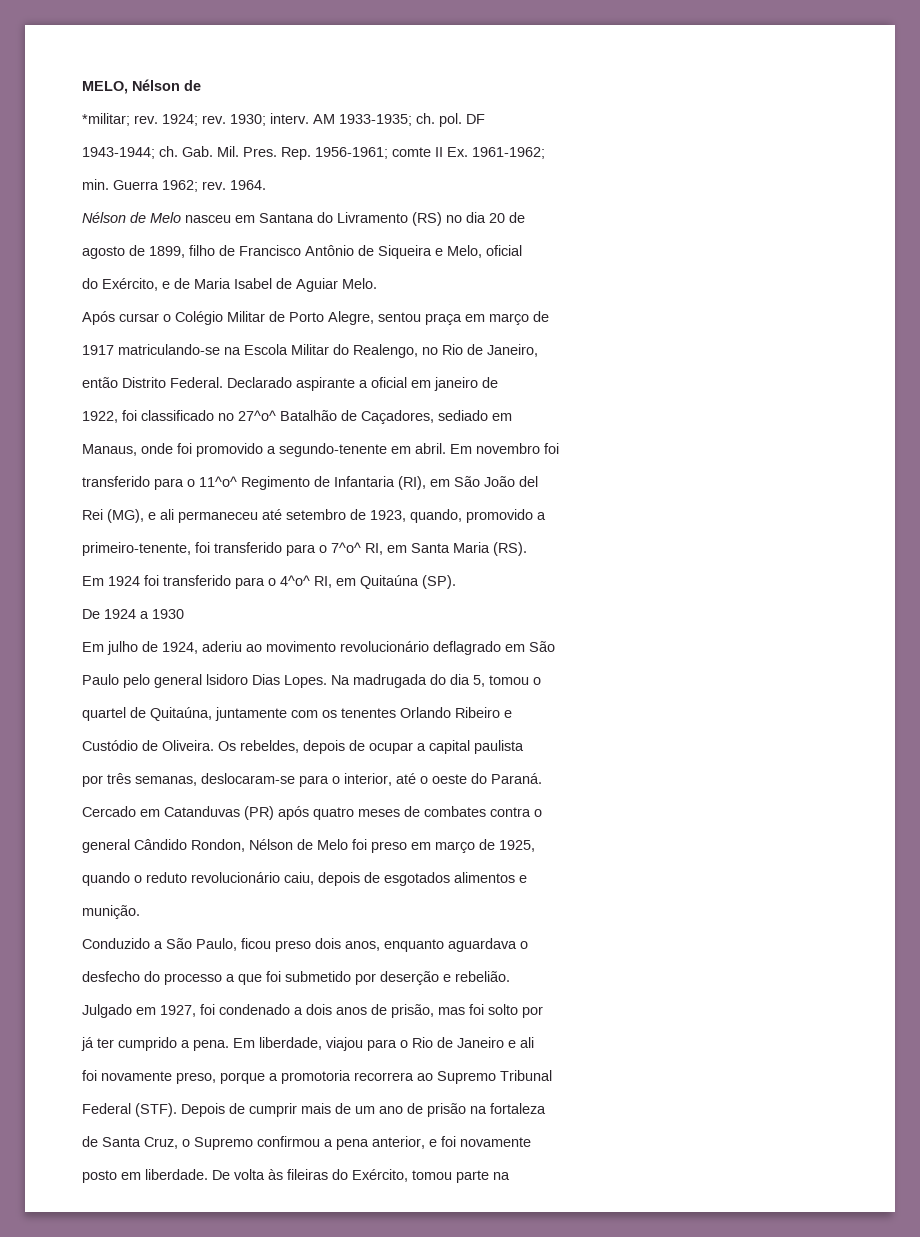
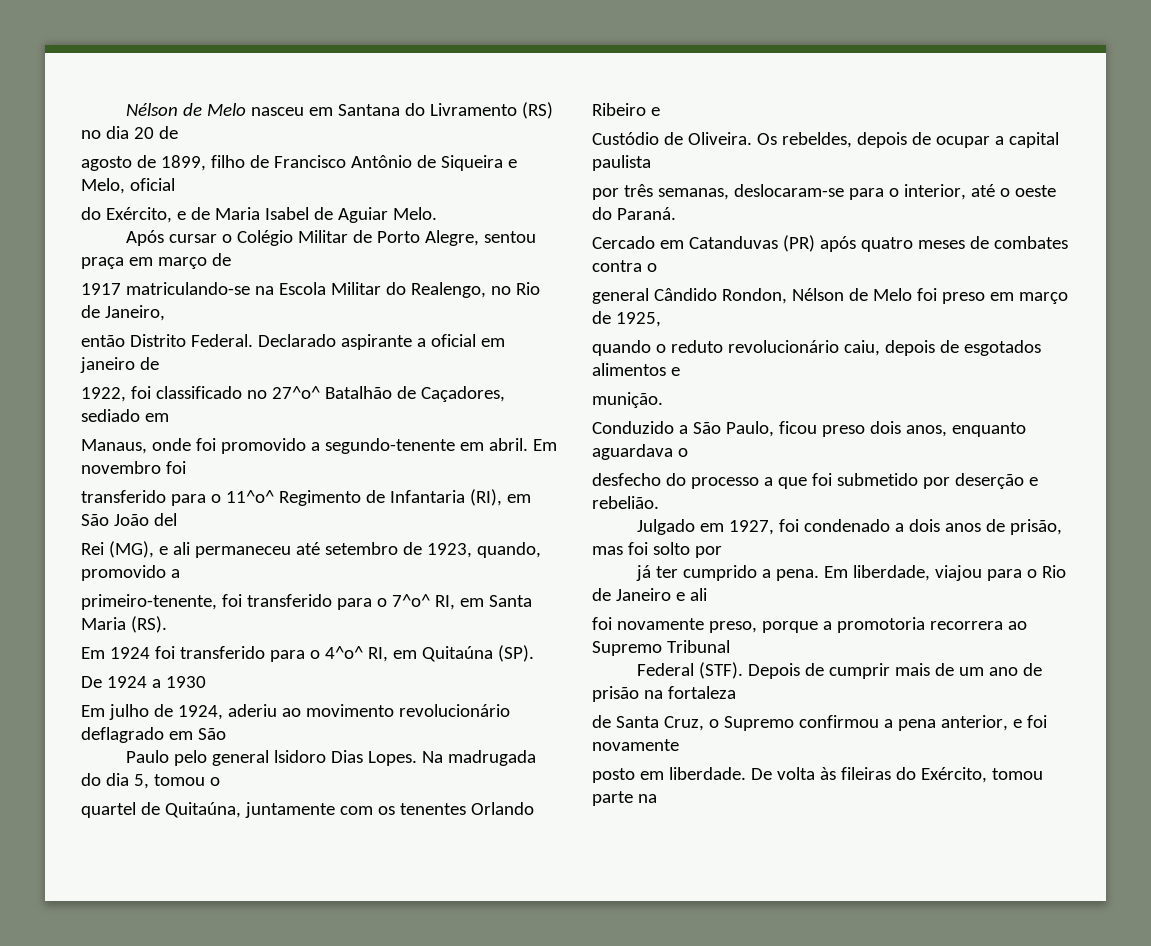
[82,79,201,94] [82,113,485,127] [82,146,545,160] [82,179,266,192] MELO, Nélson de // *militar; rev. 1924; rev. 1930; interv. AM 1933-1935; ch. pol. DF // 1943-1944; ch. Gab. Mil. Pres. Rep. 1956-1961; comte II Ex. 1961-1962; // min. Guerra 1962; rev. 1964. // -> (126, 109) none

